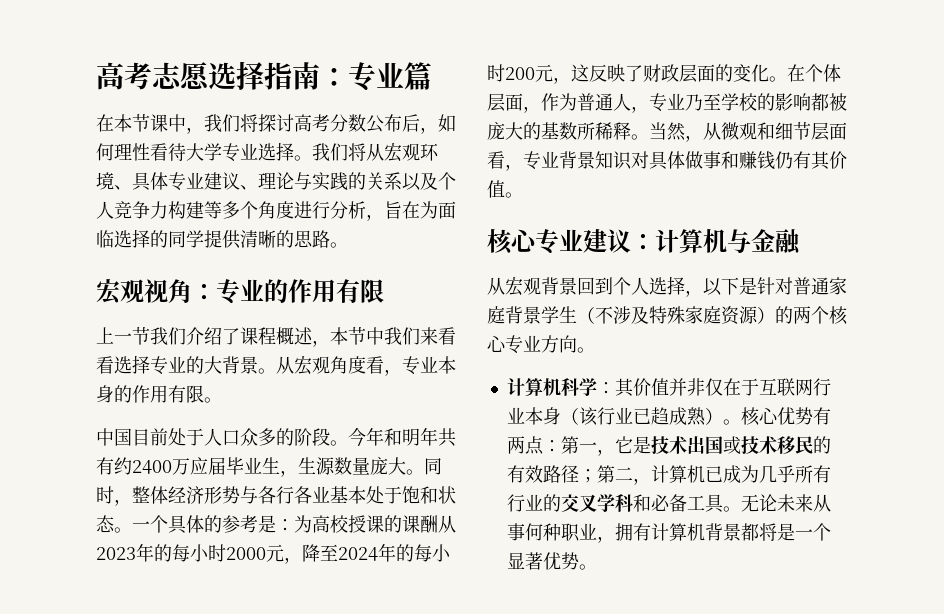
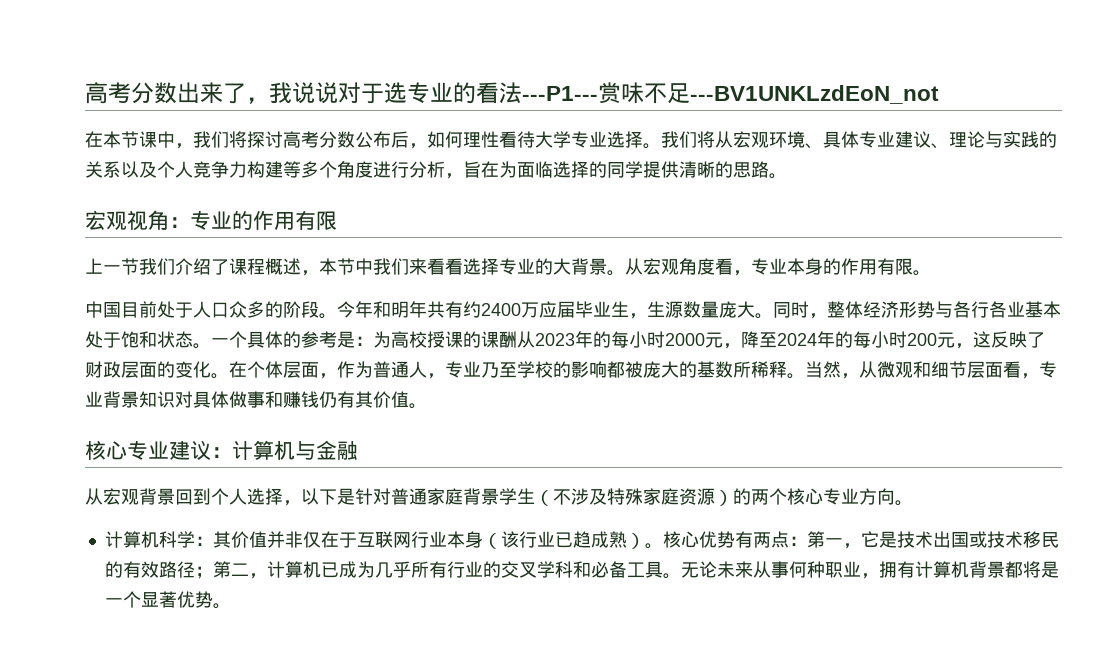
[96,61,432,91] 高考志愿选择指南：专业篇 -> [85,82,939,104] 高考分数出来了，我说说对于选专业的看法---P1---赏味不足---BV1UNKLzdEoN_not

